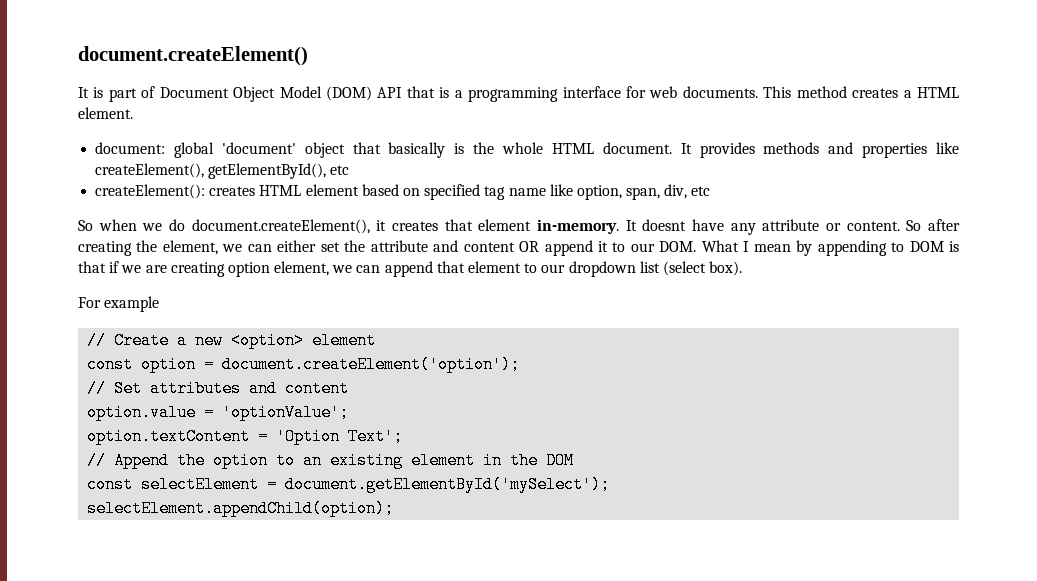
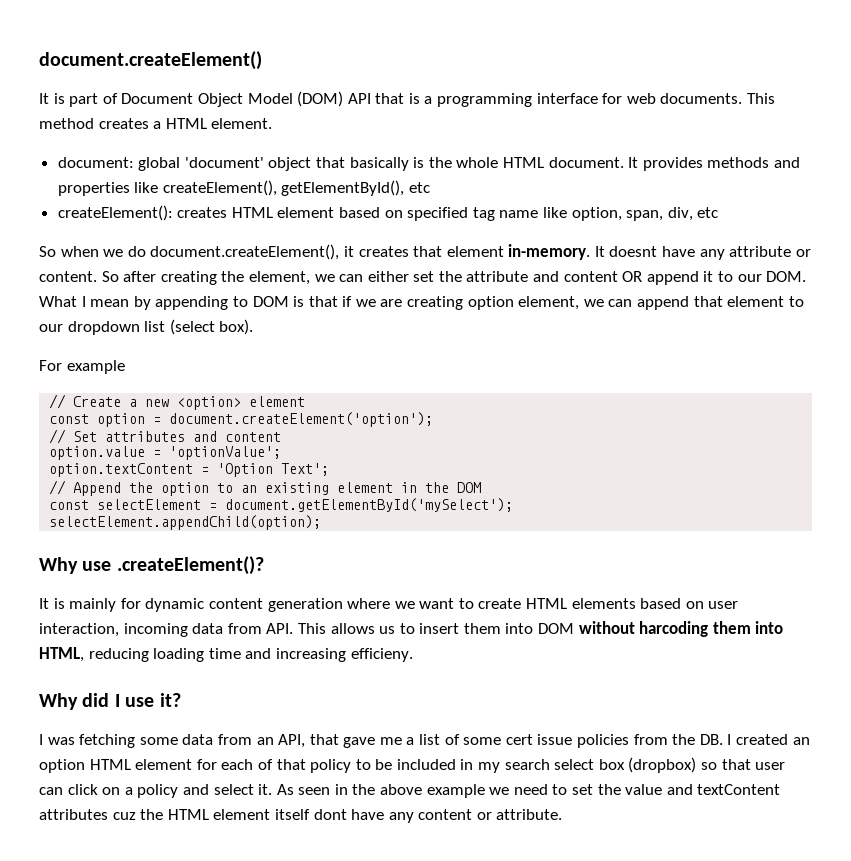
(395, 508) none -> [39,556,264,575] [39,598,739,612] [39,621,784,637] [39,647,413,662] [39,693,181,710] [39,734,810,748] [39,757,786,773] [39,784,781,798] [39,809,563,823] // Why use .createElement()? // It is mainly for dynamic content generation where we want to create HTML elements based on user interaction, incoming data from API. This allows us to insert them into DOM without harcoding them into HTML, reducing loading time and increasing efficieny. // Why did I use it? // I was fetching some data from an API, that gave me a list of some cert issue policies from the DB. I created an option HTML element for each of that policy to be included in my search select box (dropbox) so that user can click on a policy and select it. As seen in the above example we need to set the value and textContent attributes cuz the HTML element itself dont have any content or attribute.

